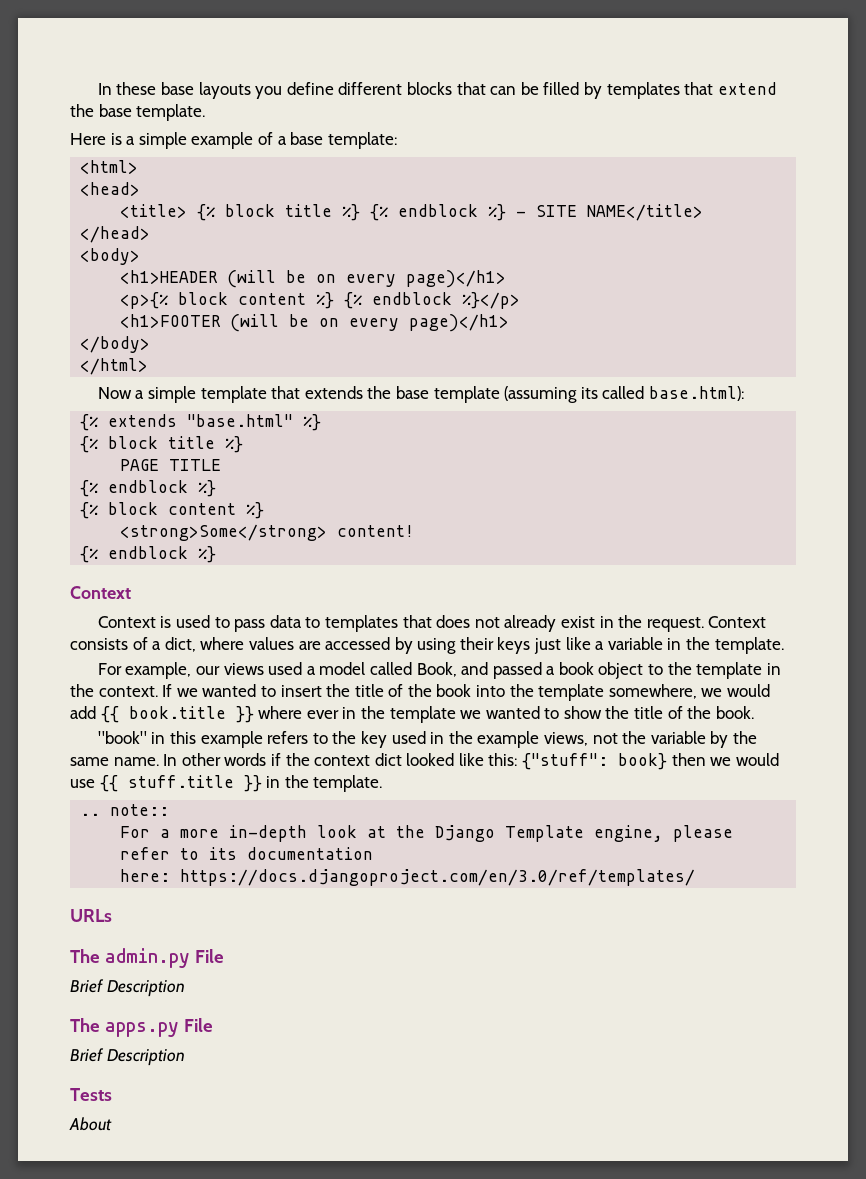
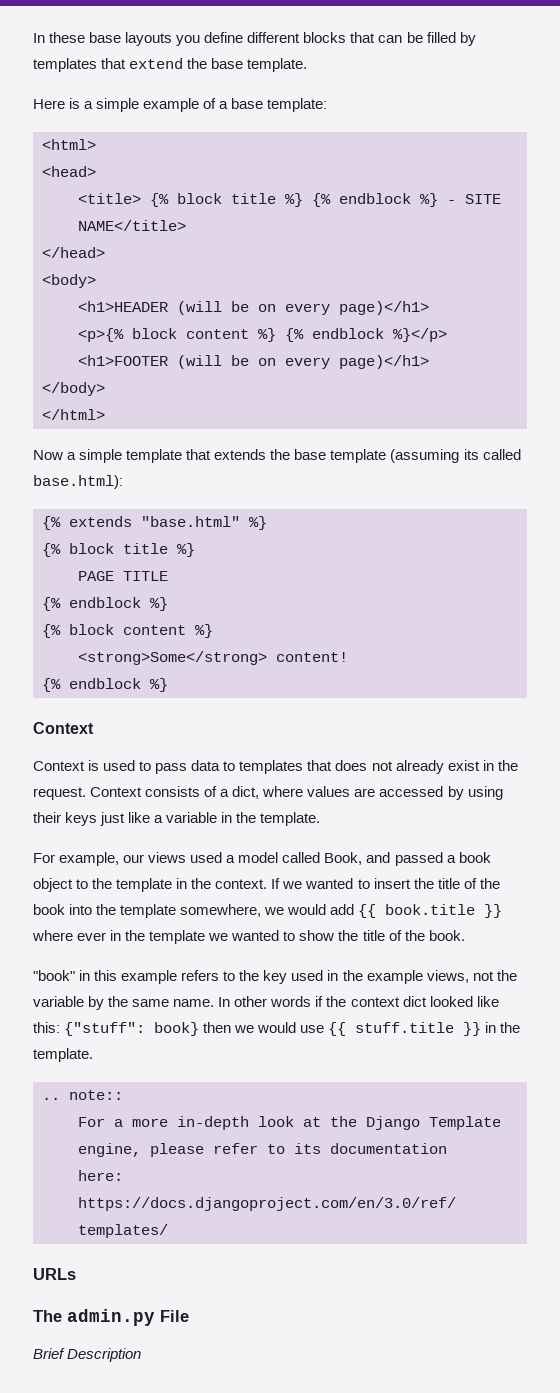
[70,1018,213,1037] [70,1048,185,1066] [70,1088,112,1101] [69,1117,112,1131] // The apps.py File // Brief Description // Tests // About -> (142, 1355) none

